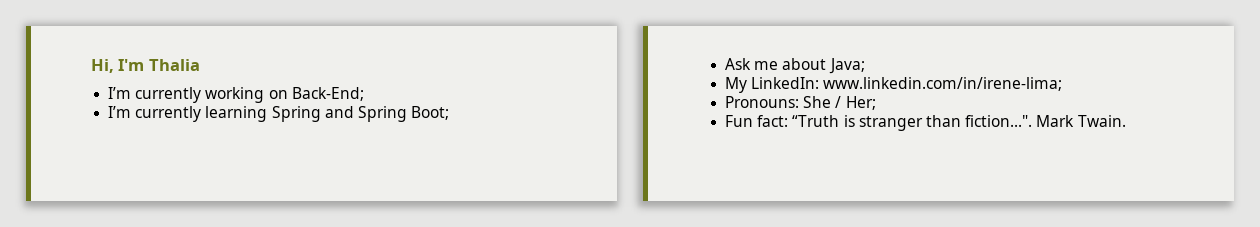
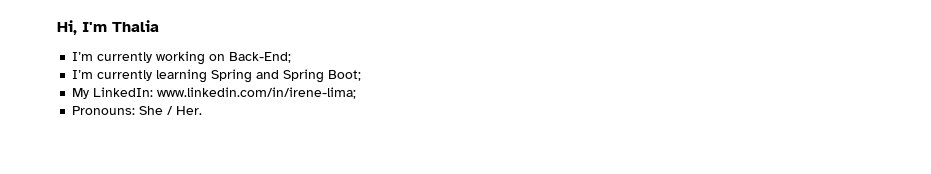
[725,58,865,74] // Ask me about Java; -> (362, 75) none
[845,96,876,110] [725,115,1126,131] Her; // Fun fact: “Truth is stranger than fiction...". Mark Twain. -> [176,106,203,115] Her.

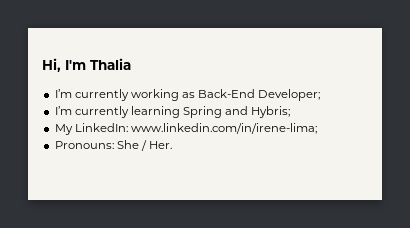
[209,52,292,63] on Back-End; -> [181,89,321,101] as Back-End Developer;
[283,69,362,83] Spring Boot; -> [251,106,291,118] Hybris;

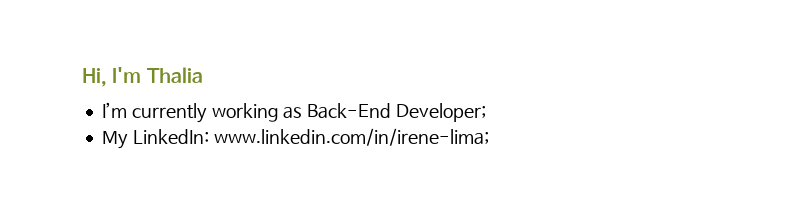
[54,106,291,118] // I’m currently learning Spring and Hybris; -> (487, 112) none
[54,140,172,151] // Pronouns: She / Her. -> (489, 137) none

